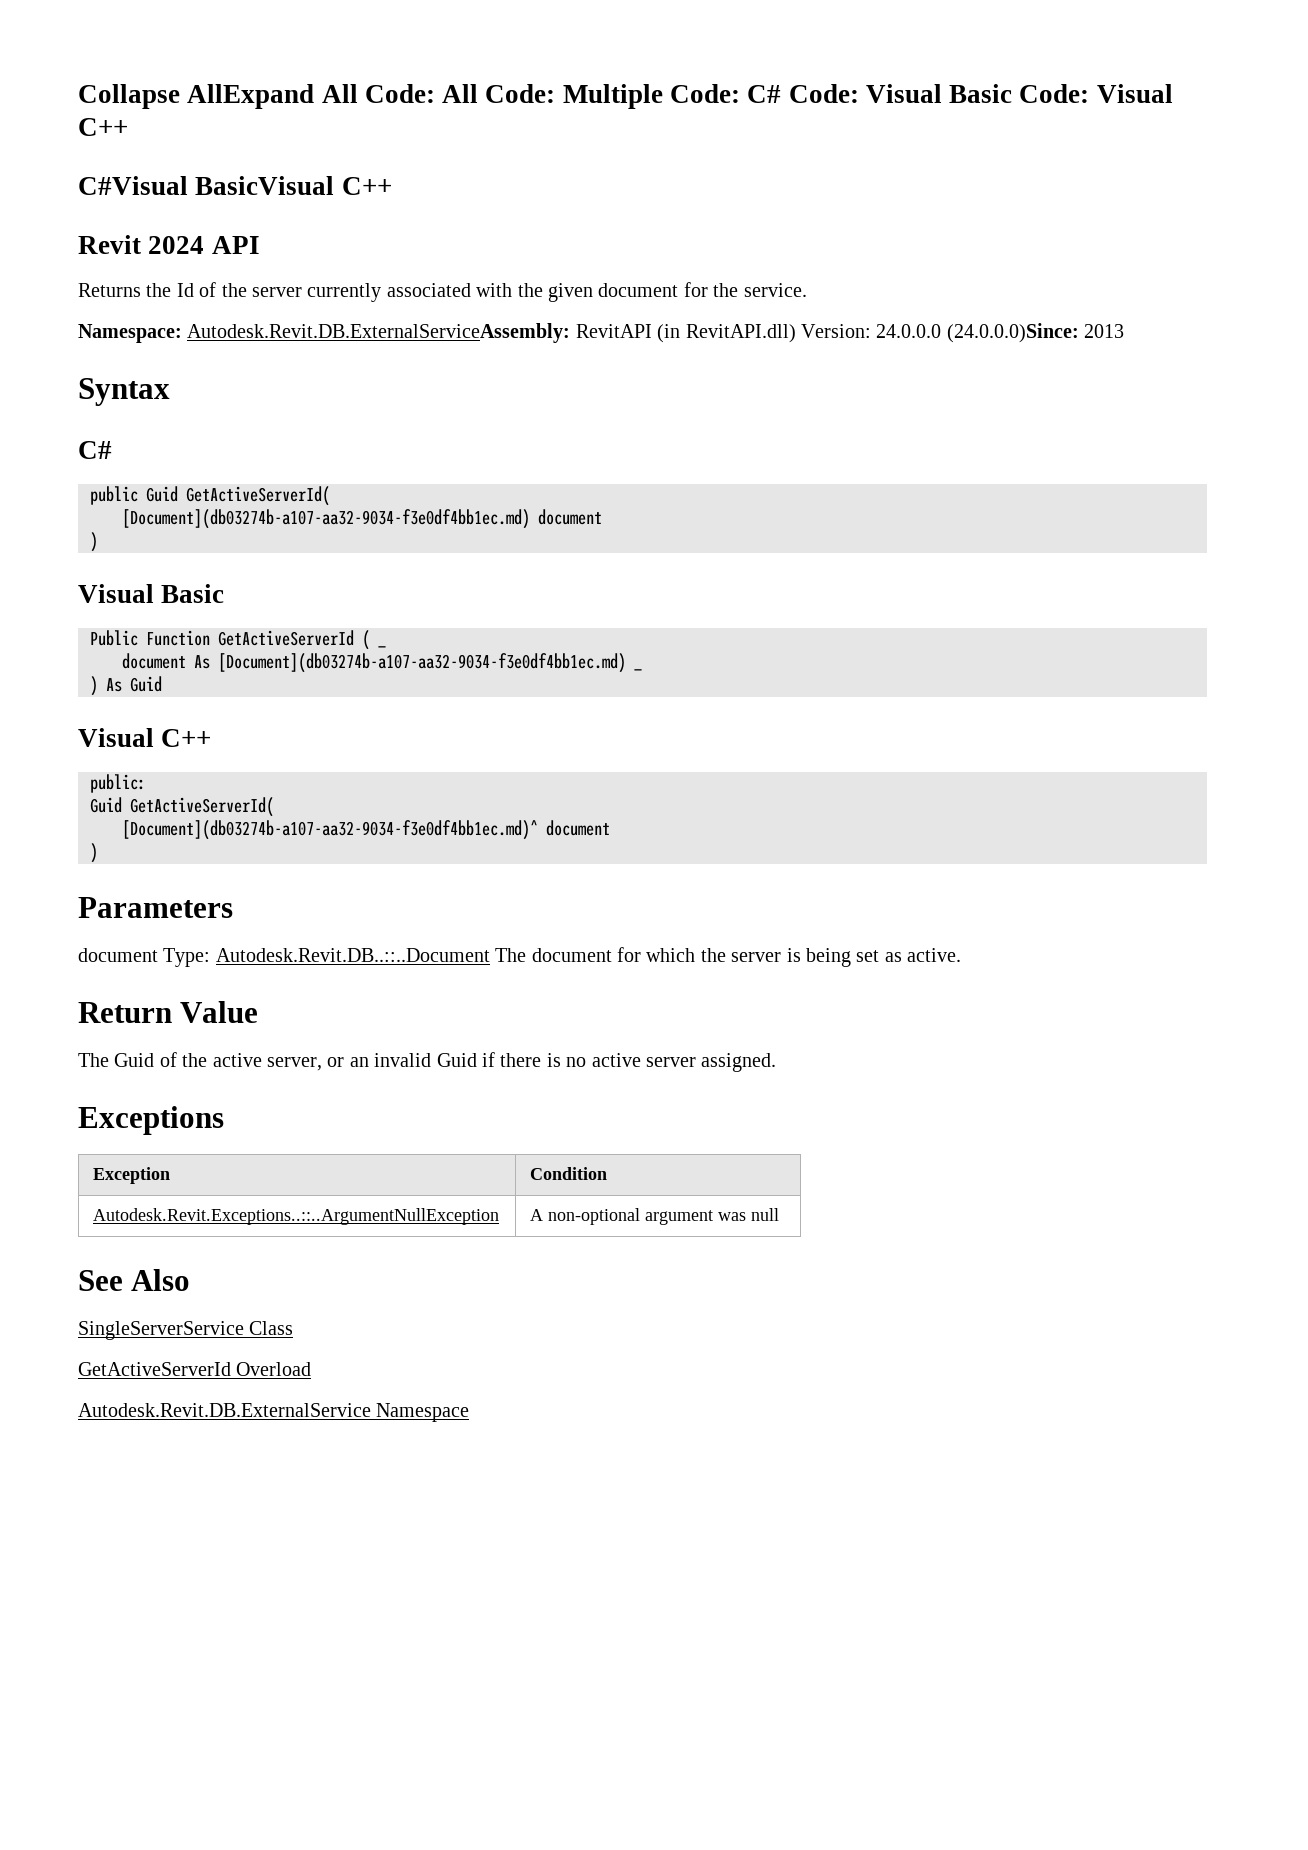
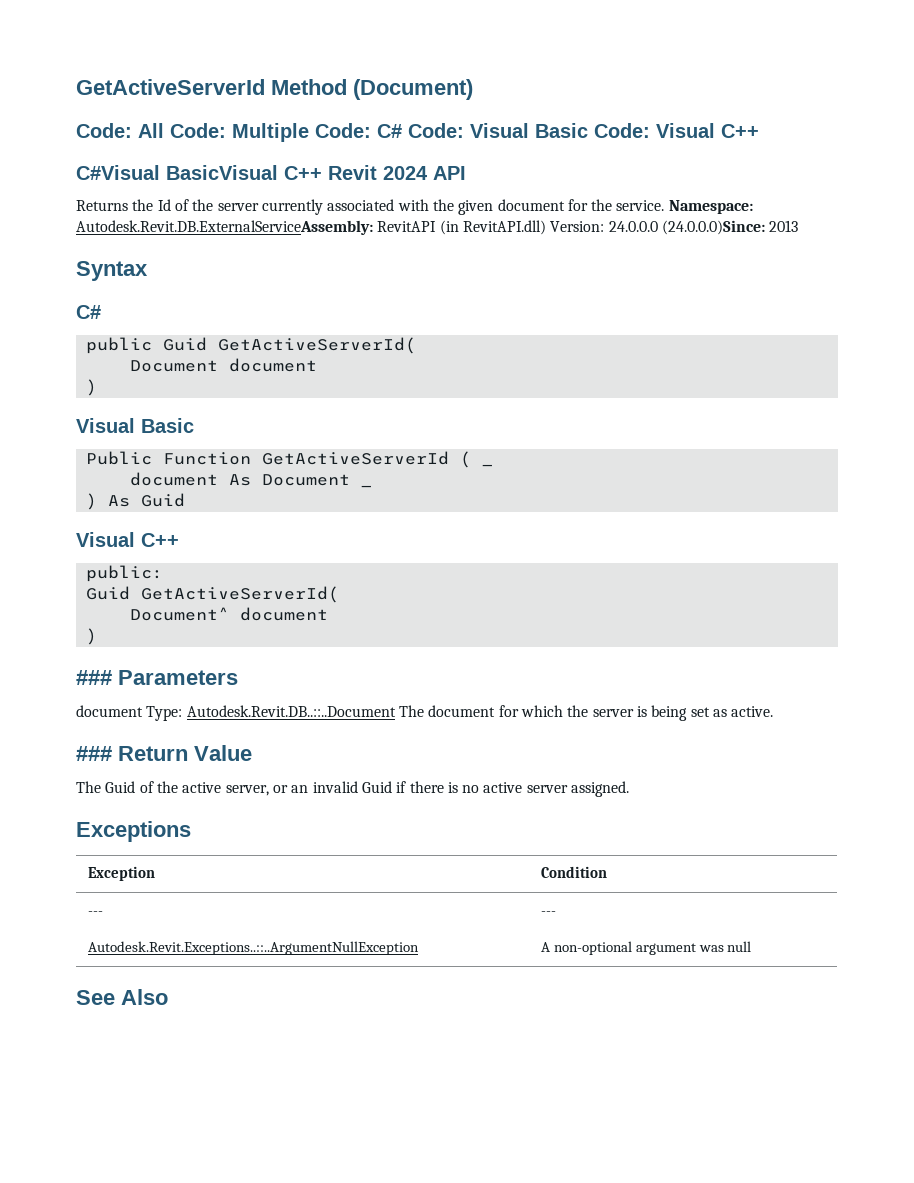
[78,84,358,109] Collapse AllExpand All -> [76,79,473,100] GetActiveServerId Method (Document) //
(392, 186) // -> (322, 173) none
(807, 290) // -> (665, 205) none
[122,509,530,529] [Document](db03274b-a107-aa32-9034-f3e0df4bb1ec.md) -> [129,360,218,372] Document
[218,653,626,673] [Document](db03274b-a107-aa32-9034-f3e0df4bb1ec.md) -> [261,474,350,486] Document
[122,820,610,840] [90,843,98,863] [Document](db03274b-a107-aa32-9034-f3e0df4bb1ec.md)^ document // ) // -> [129,607,328,621] [85,628,97,645] [76,670,112,685] Document^ document // ) // ###
(962, 955) none -> [76,746,112,761] ###
(608, 1173) none -> [87,911,103,915] [540,911,556,915] // --- | ---
[78,1321,294,1340] [78,1362,312,1376] [78,1403,470,1422] // SingleServerService Class // GetActiveServerId Overload // Autodesk.Revit.DB.ExternalService Namespace -> (168, 997) none

